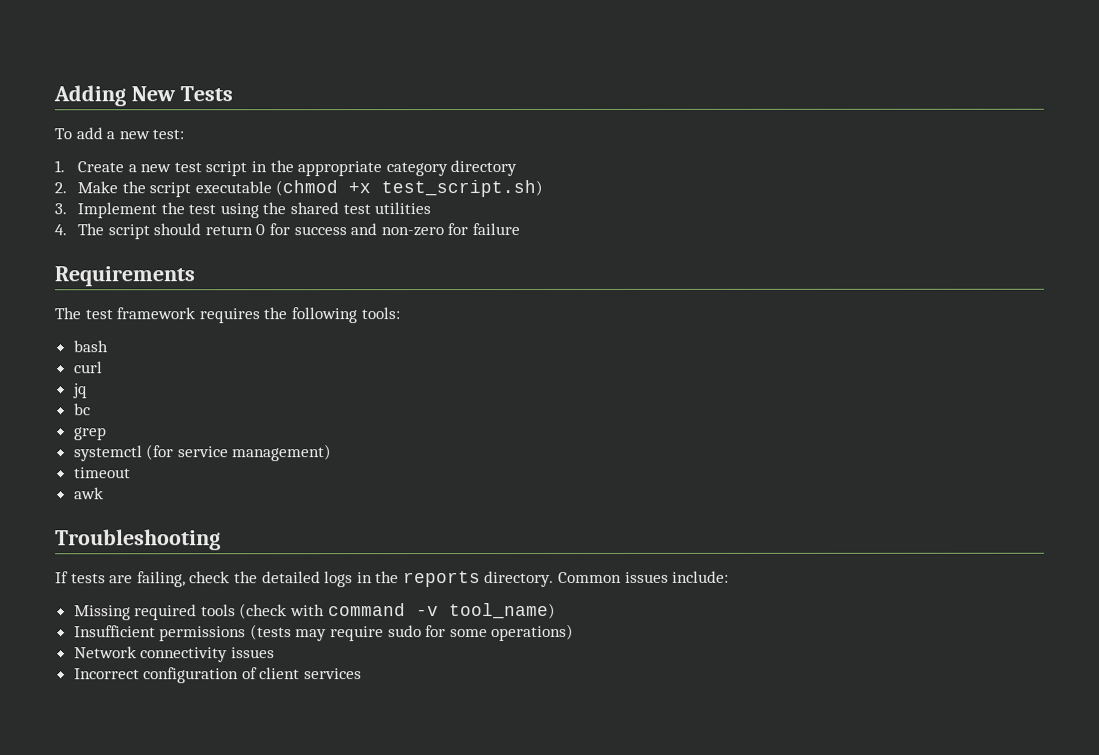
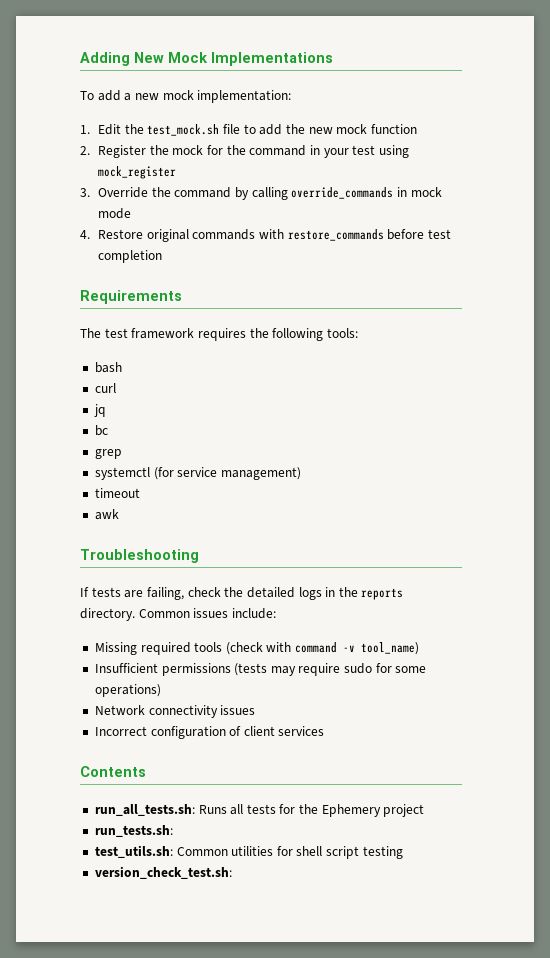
[179,86,233,102] Tests -> [168,52,333,66] Mock Implementations
[152,129,185,140] test: -> [162,90,292,103] mock implementation:
[77,160,518,177] [54,180,544,198] [54,202,432,219] [54,223,520,240] Create a new test script in the appropriate category directory // 2. Make the script executable (chmod +x test_script.sh) // 3. Implement the test using the shared test utilities // 4. The script should return 0 for success and non-zero for failure -> [98,124,417,136] [80,145,409,158] [98,166,177,179] [80,187,442,200] [98,208,132,219] [80,229,451,242] [98,250,163,263] Edit the test_mock.sh file to add the new mock function // 2. Register the mock for the command in your test using mock_register // 3. Override the command by calling override_commands in mock mode // 4. Restore original commands with restore_commands before test completion
(363, 674) none -> [80,766,146,777] [94,804,425,817] [94,825,173,837] [94,845,403,859] [94,866,232,879] // Contents // run_all_tests.sh: Runs all tests for the Ephemery project // run_tests.sh: // test_utils.sh: Common utilities for shell script testing // version_check_test.sh:

